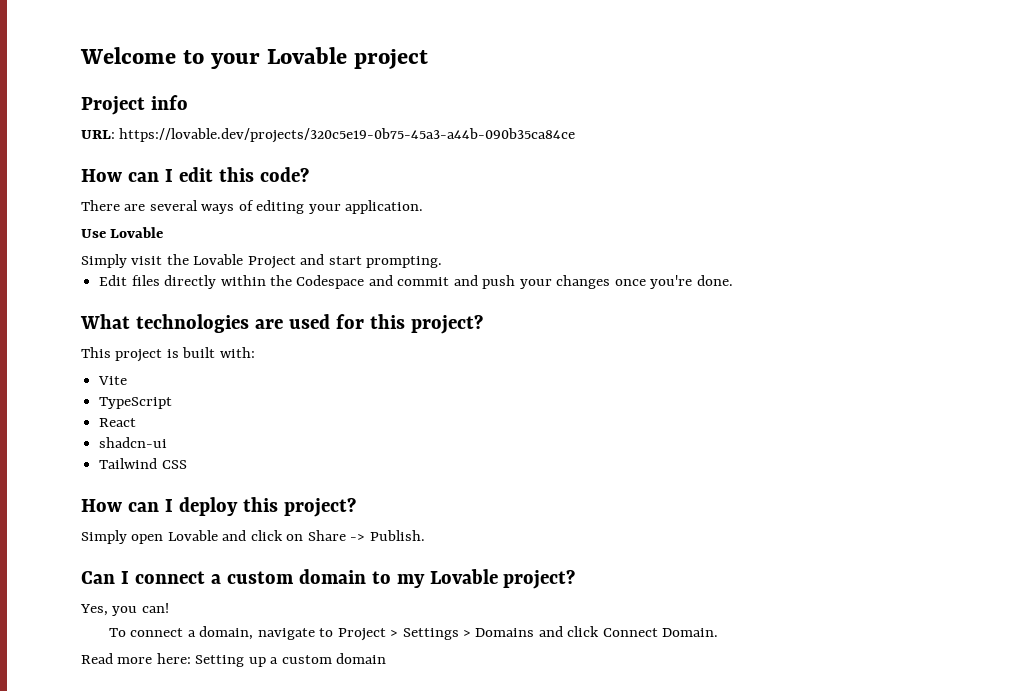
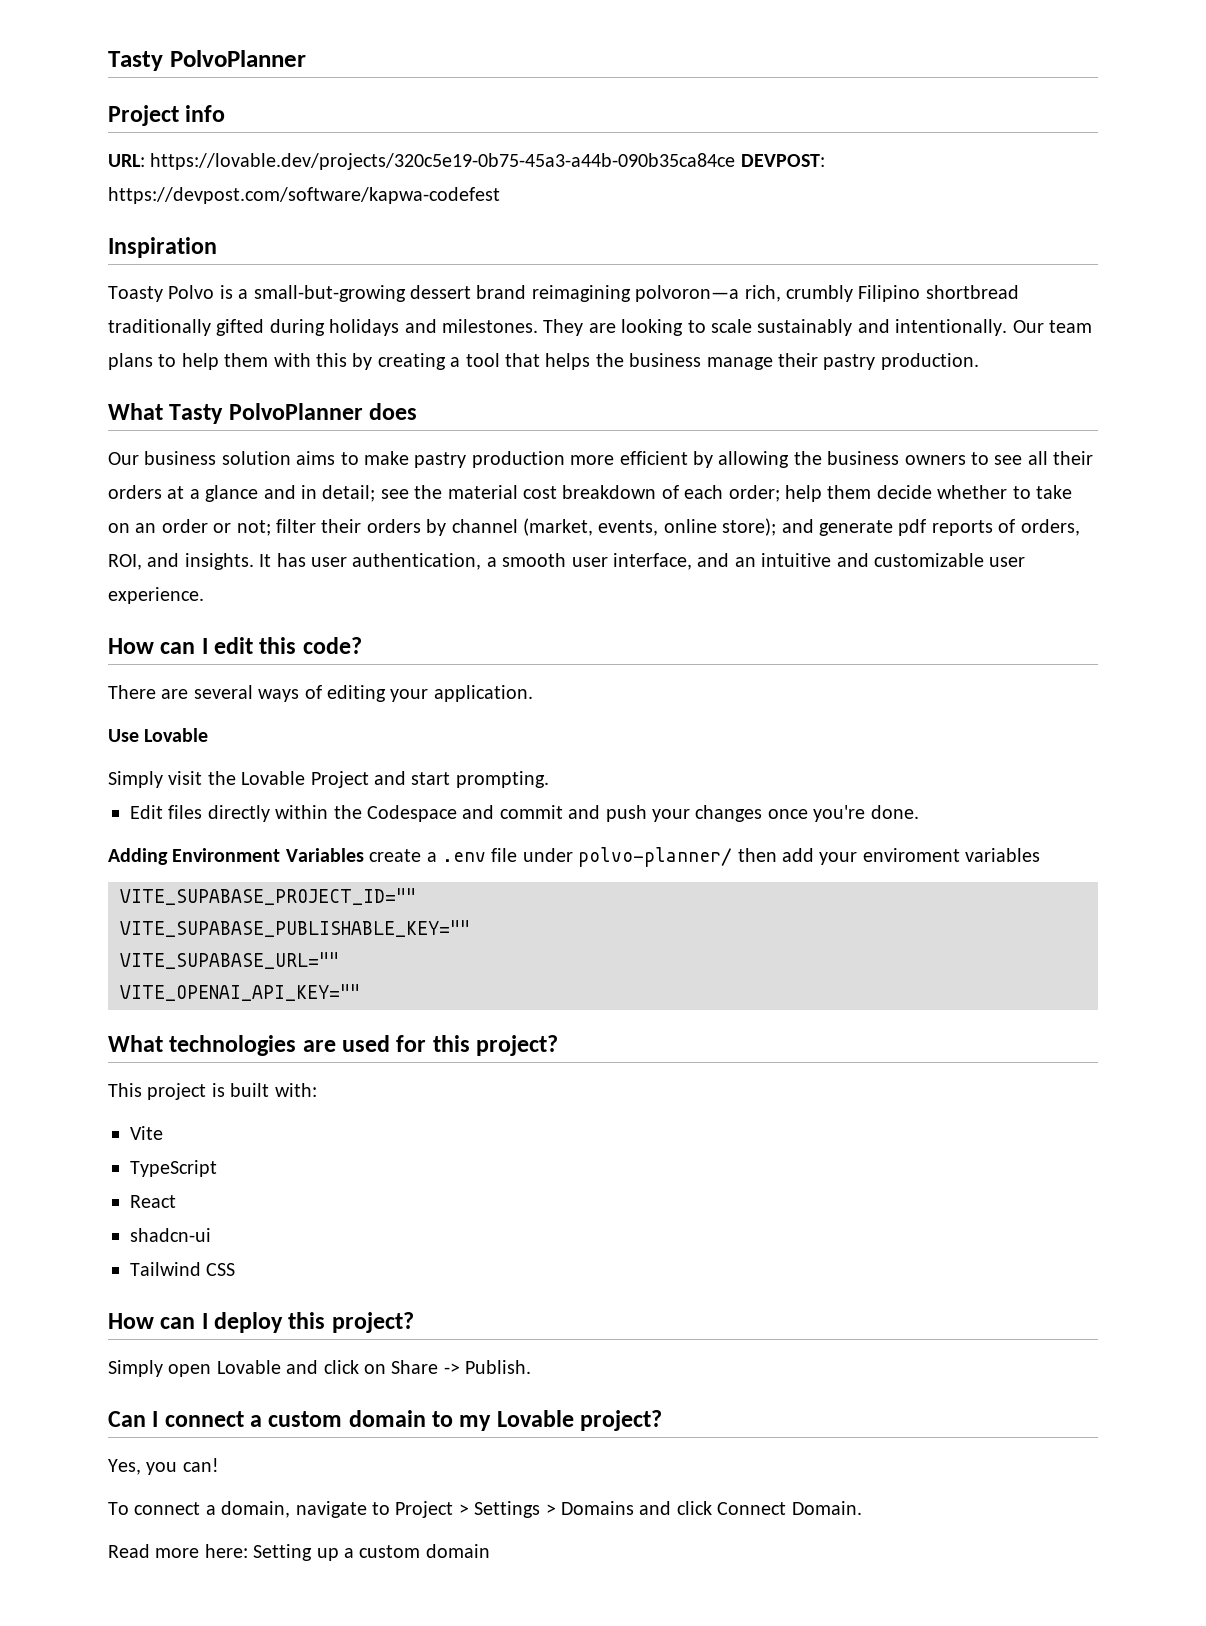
[80,47,429,69] Welcome to your Lovable project -> [108,50,306,71] Tasty PolvoPlanner
(576, 135) none -> [740,154,825,167] [108,187,500,204] [108,237,217,258] [108,285,1019,302] [108,319,1092,336] [108,353,979,370] [108,403,418,424] [108,451,1094,468] [108,485,1072,502] [108,518,1080,536] [108,553,1026,570] [108,587,204,604] DEVPOST: https://devpost.com/software/kapwa-codefest // Inspiration // Toasty Polvo is a small-but-growing dessert brand reimagining polvoron—a rich, crumbly Filipino shortbread traditionally gifted during holidays and milestones. They are looking to scale sustainably and intentionally. Our team plans to help them with this by creating a tool that helps the business manage their pastry production. // What Tasty PolvoPlanner does // Our business solution aims to make pastry production more efficient by allowing the business owners to see all their orders at a glance and in detail; see the material cost breakdown of each order; help them decide whether to take on an order or not; filter their orders by channel (market, events, online store); and generate pdf reports of orders, ROI, and insights. It has user authentication, a smooth user interface, and an intuitive and customizable user experience.
(733, 280) none -> [108,847,1041,867] [120,888,416,905] [120,920,470,937] [120,952,339,969] [120,984,360,1001] // Adding Environment Variables create a .env file under polvo-planner/ then add your enviroment variables // VITE_SUPABASE_PROJECT_ID="" // VITE_SUPABASE_PUBLISHABLE_KEY="" // VITE_SUPABASE_URL="" // VITE_OPENAI_API_KEY=""

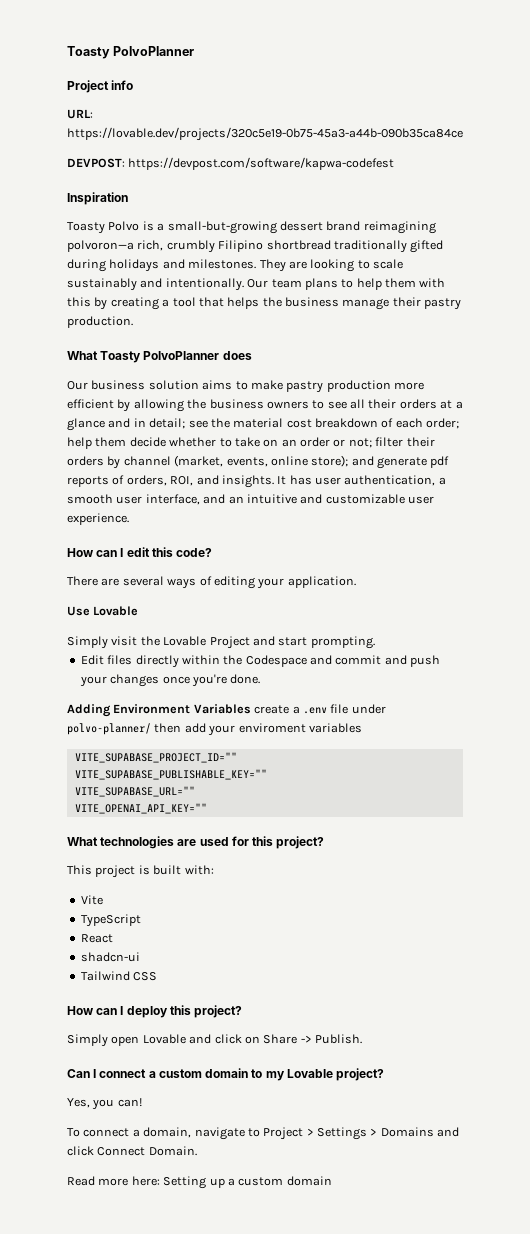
[108,51,163,71] Tasty -> [67,46,110,59] Toasty
(736, 161) none -> (463, 134) //
[169,404,224,424] Tasty -> [100,351,142,363] Toasty

